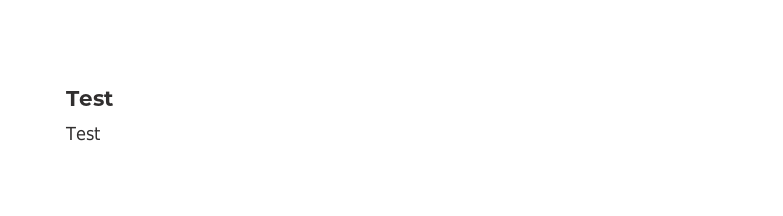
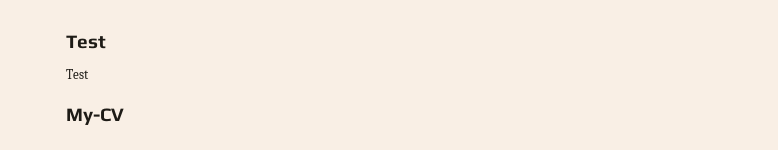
(100, 133) none -> [66,108,124,125] // My-CV

